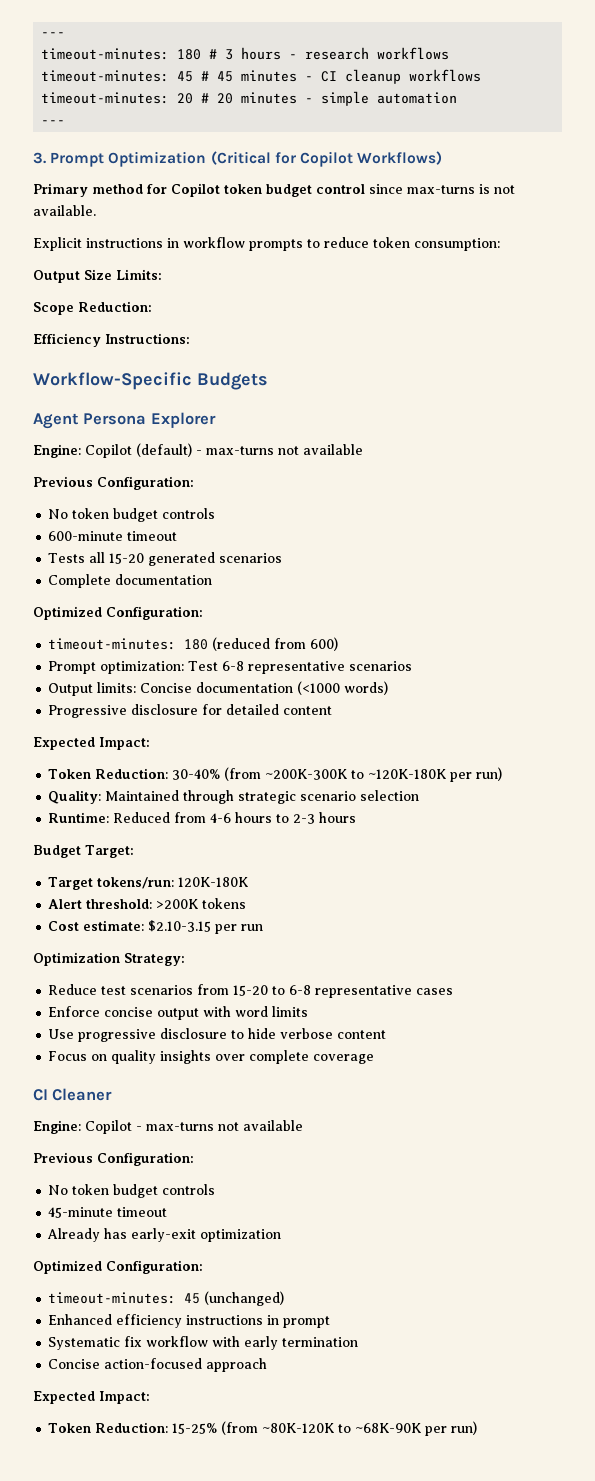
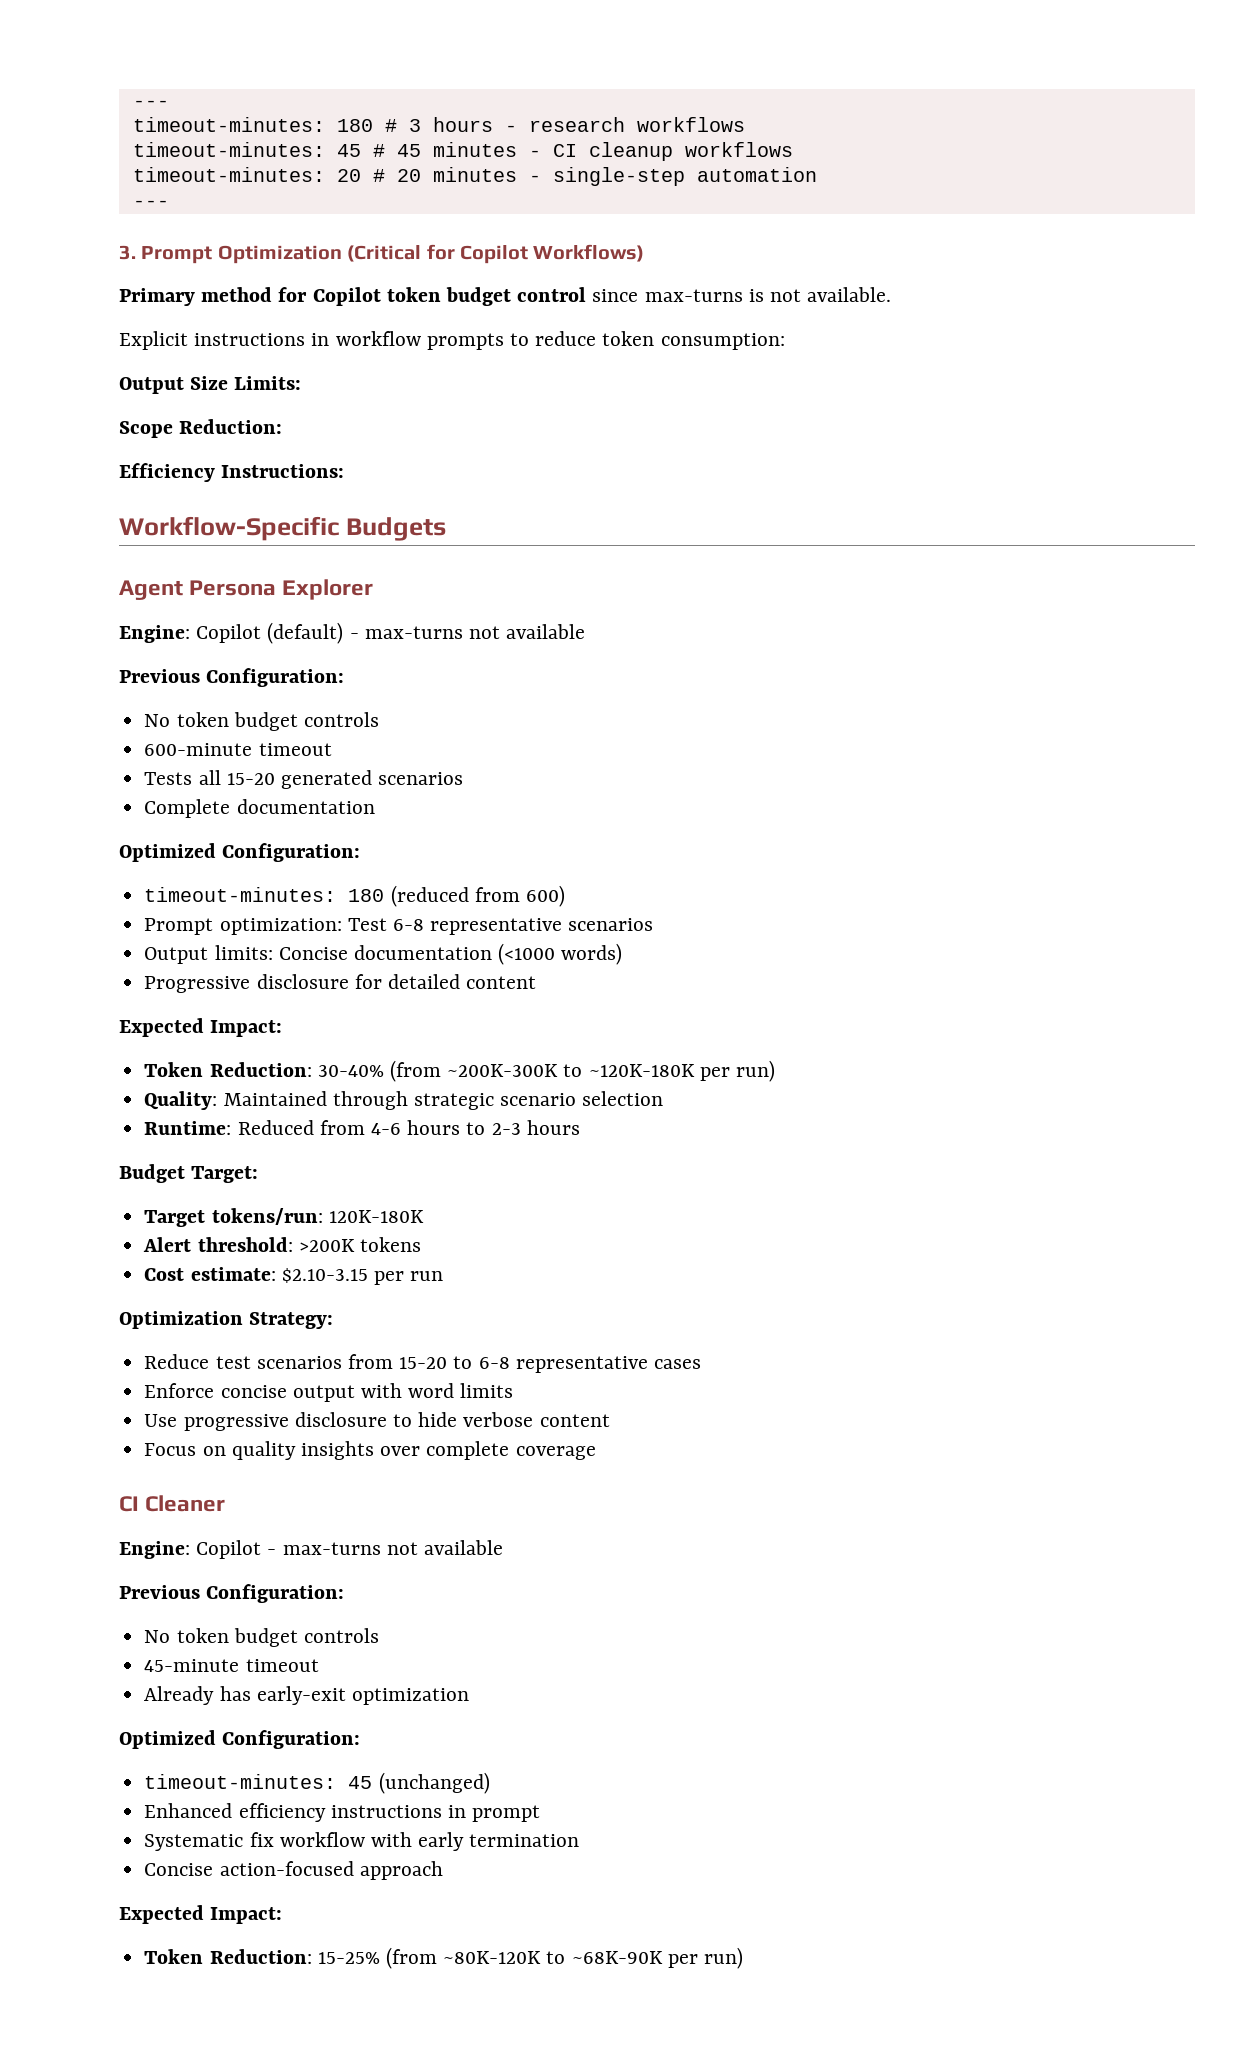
[321,91,370,106] simple -> [552,167,685,186] single-step

